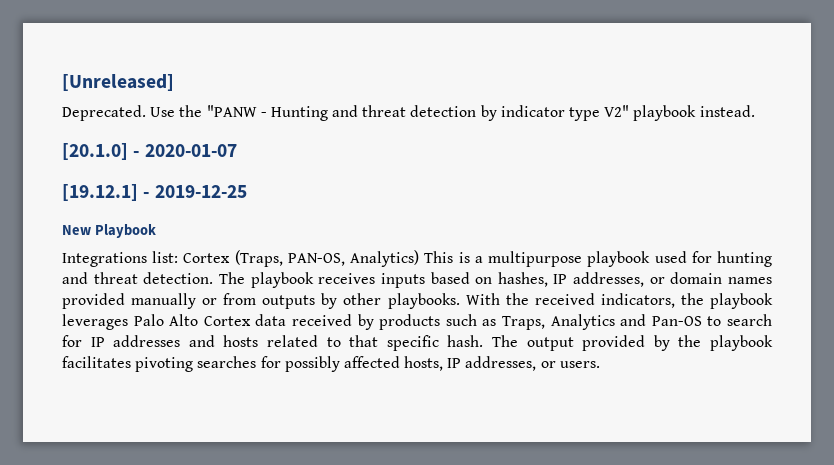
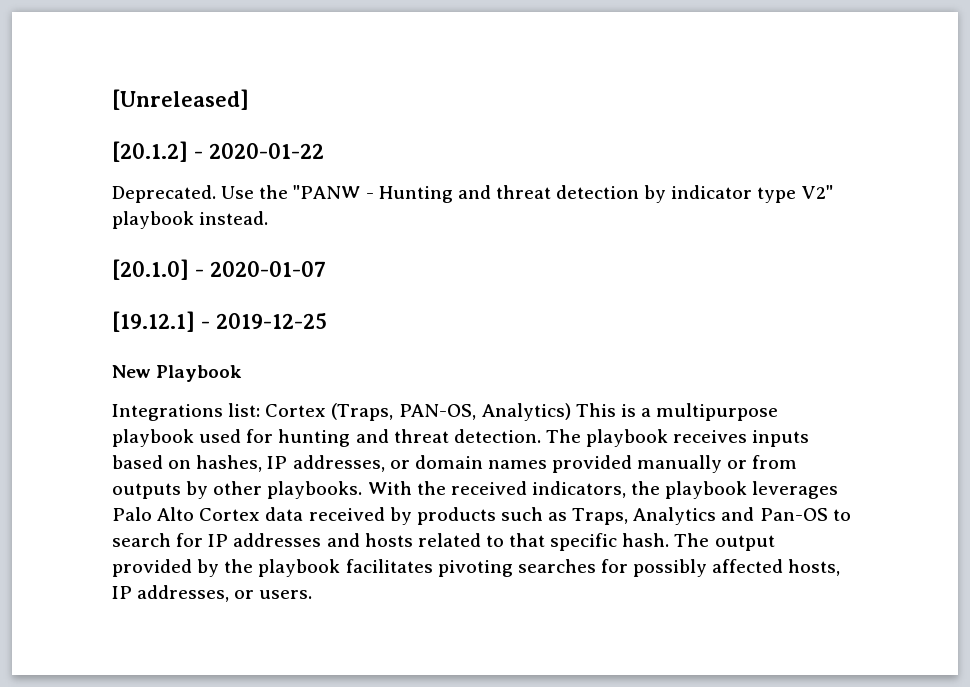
(174, 82) none -> [112,141,324,162] // [20.1.2] - 2020-01-22

